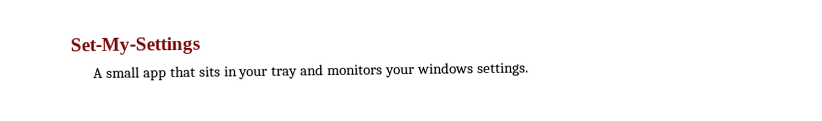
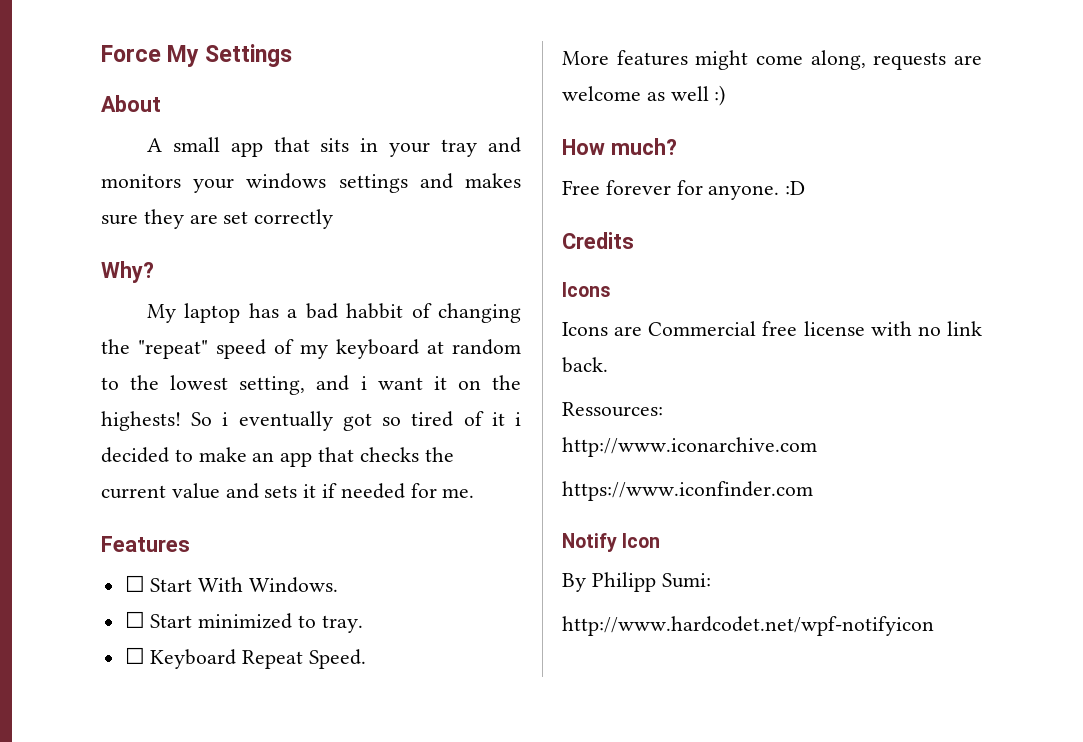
[70,36,200,56] Set-My-Settings -> [101,44,293,67] [101,95,161,112] Force My Settings // About
[476,62,529,77] settings. -> [338,173,521,193] [101,209,334,229] [101,261,154,283] [146,303,522,323] [101,339,521,359] [101,375,521,395] [101,411,521,431] [101,447,454,467] [101,483,475,499] [101,536,190,552] [124,575,339,593] [124,611,363,633] [124,647,367,669] [562,50,982,70] [562,85,726,106] [562,138,677,155] [562,180,806,200] [562,232,634,249] [562,282,611,297] [562,321,982,336] [562,357,608,373] [562,402,663,417] [562,437,817,457] [562,481,813,501] [562,533,661,552] [562,572,711,592] [562,616,934,636] settings and makes sure they are set correctly // Why? // My laptop has a bad habbit of changing the "repeat" speed of my keyboard at random to the lowest setting, and i want it on the highests! So i eventually got so tired of it i decided to make an app that checks the current value and sets it if needed for me. // Features // ☐ Start With Windows. // ☐ Start minimized to tray. // ☐ Keyboard Repeat Speed. // More features might come along, requests are welcome as well :) // How much? // Free forever for anyone. :D // Credits // Icons // Icons are Commercial free license with no link back. // Ressources: // http://www.iconarchive.com // https://www.iconfinder.com // Notify Icon // By Philipp Sumi: // http://www.hardcodet.net/wpf-notifyicon

